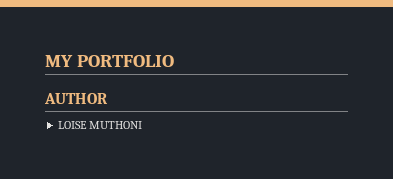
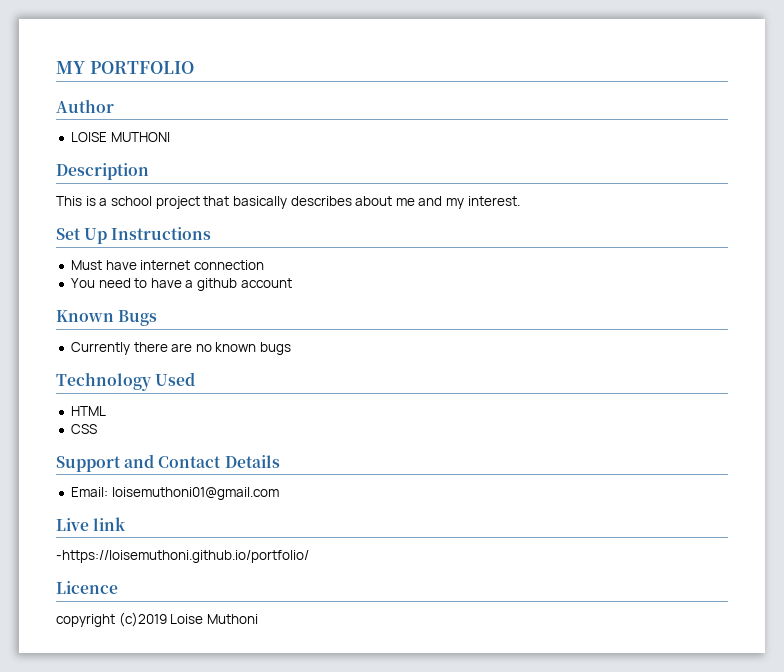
[44,93,108,104] AUTHOR -> [56,99,114,113] Author
(143, 125) none -> [56,163,149,180] [56,196,520,209] [56,227,212,244] [70,260,264,270] [70,278,292,291] [56,310,158,326] [70,342,292,355] [56,372,196,391] [70,406,106,416] [70,424,97,434] [56,454,280,472] [70,487,279,500] [56,517,127,531] [56,550,309,563] [56,581,118,594] [56,612,258,627] // Description // This is a school project that basically describes about me and my interest. // Set Up Instructions // Must have internet connection // You need to have a github account // Known Bugs // Currently there are no known bugs // Technology Used // HTML // CSS // Support and Contact Details // Email: loisemuthoni01@gmail.com // Live link // -https://loisemuthoni.github.io/portfolio/ // Licence // copyright (c)2019 Loise Muthoni

